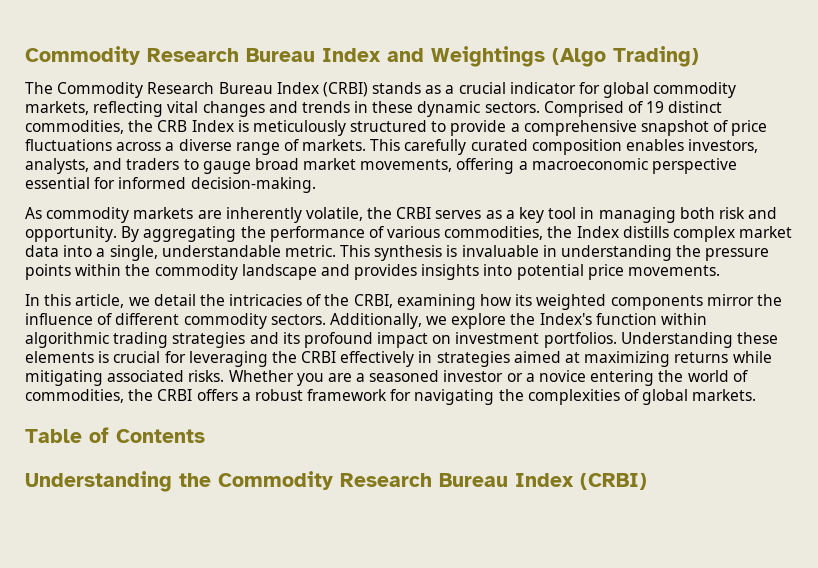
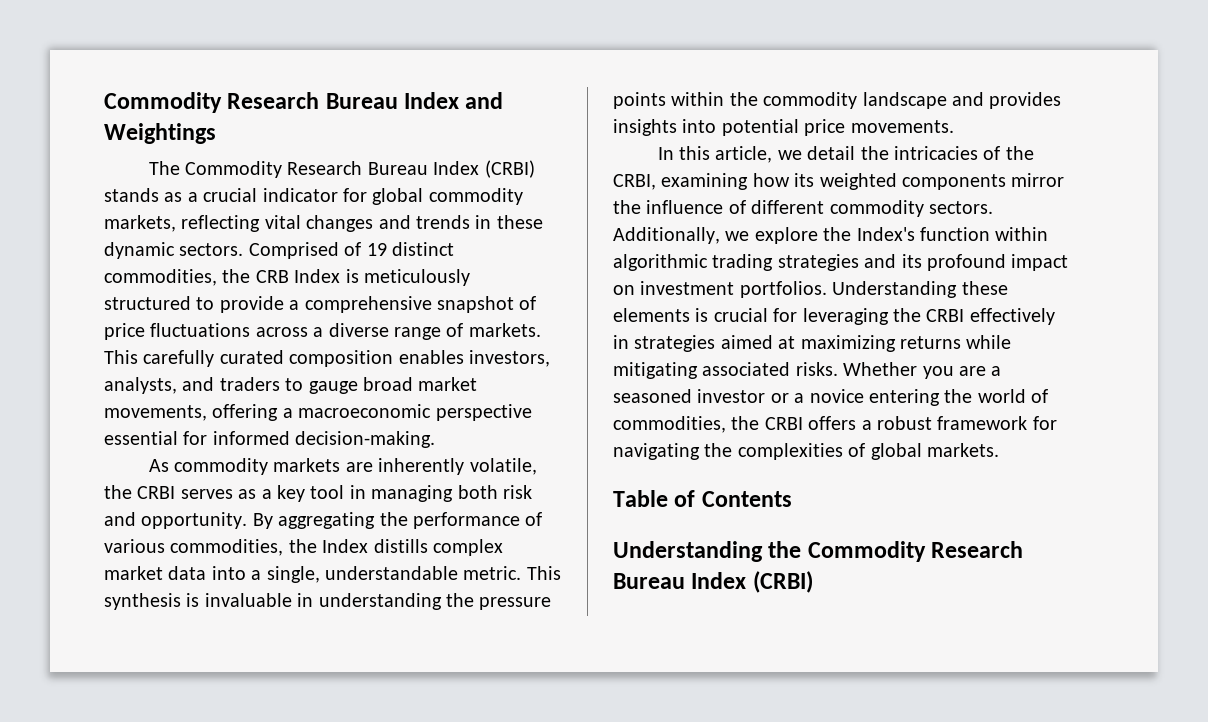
[552,46,699,67] (Algo Trading) -> (216, 133) none

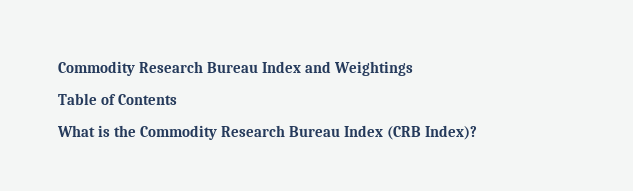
[148,160,535,178] [104,188,523,205] [104,215,543,232] [104,242,454,259] [104,269,470,286] [104,296,537,313] [104,323,541,340] [104,350,550,367] [104,377,478,394] [104,404,532,421] [104,431,436,448] [148,458,537,475] [104,485,532,502] [104,512,543,529] [104,539,503,556] [104,566,561,583] [104,593,552,610] [613,92,1062,109] [613,119,954,136] [657,146,1034,163] [613,173,1065,190] [613,200,993,217] [613,227,1049,244] [613,254,1069,271] [613,281,1008,298] [613,308,1055,325] [613,335,1012,352] [613,362,1002,379] [613,389,1049,406] [613,416,1057,433] [613,443,999,460] // The Commodity Research Bureau Index (CRBI) stands as a crucial indicator for global commodity markets, reflecting vital changes and trends in these dynamic sectors. Comprised of 19 distinct commodities, the CRB Index is meticulously structured to provide a comprehensive snapshot of price fluctuations across a diverse range of markets. This carefully curated composition enables investors, analysts, and traders to gauge broad market movements, offering a macroeconomic perspective essential for informed decision-making. // As commodity markets are inherently volatile, the CRBI serves as a key tool in managing both risk and opportunity. By aggregating the performance of various commodities, the Index distills complex market data into a single, understandable metric. This synthesis is invaluable in understanding the pressure points within the commodity landscape and provides insights into potential price movements. // In this article, we detail the intricacies of the CRBI, examining how its weighted components mirror the influence of different commodity sectors. Additionally, we explore the Index's function within algorithmic trading strategies and its profound impact on investment portfolios. Understanding these elements is crucial for leveraging the CRBI effectively in strategies aimed at maximizing returns while mitigating associated risks. Whether you are a seasoned investor or a novice entering the world of commodities, the CRBI offers a robust framework for navigating the complexities of global markets. -> (414, 68) none
[613,541,763,562] Understanding -> [57,125,111,137] What is
[752,571,813,593] (CRBI) -> [387,125,478,140] (CRB Index)?

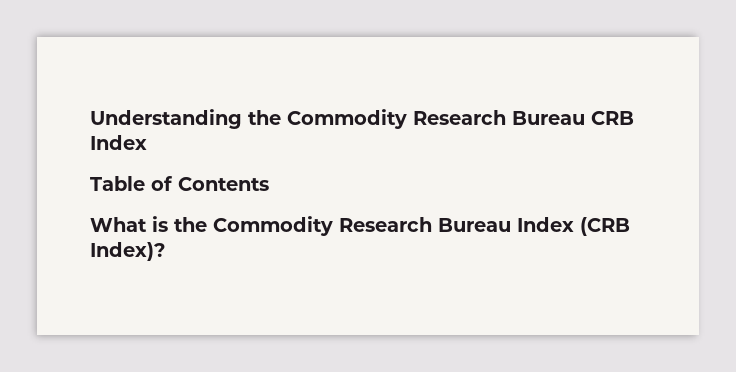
[58,61,414,76] Commodity Research Bureau Index and Weightings -> [90,109,634,129] [90,135,147,150] Understanding the Commodity Research Bureau CRB Index

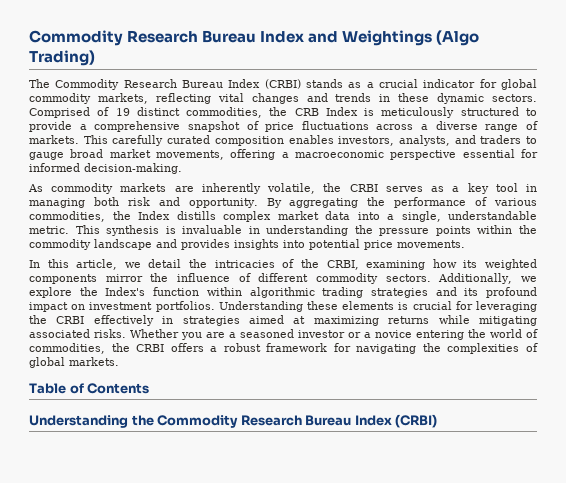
(90, 119) none -> [29,30,480,46] [29,50,95,66] [29,79,537,90] [29,93,537,104] [29,107,537,118] [29,121,538,132] [29,135,537,146] [29,149,538,160] [29,163,182,174] [28,183,537,194] [29,197,537,208] [29,211,537,222] [29,225,537,236] [29,239,465,250] [29,259,538,270] [29,273,537,284] [29,287,537,298] [29,301,537,312] [29,315,537,326] [29,329,538,340] [29,343,538,354] [29,357,119,368] [29,383,150,394] Commodity Research Bureau Index and Weightings (Algo Trading) // The Commodity Research Bureau Index (CRBI) stands as a crucial indicator for global commodity markets, reflecting vital changes and trends in these dynamic sectors. Comprised of 19 distinct commodities, the CRB Index is meticulously structured to provide a comprehensive snapshot of price fluctuations across a diverse range of markets. This carefully curated composition enables investors, analysts, and traders to gauge broad market movements, offering a macroeconomic perspective essential for informed decision-making. // As commodity markets are inherently volatile, the CRBI serves as a key tool in managing both risk and opportunity. By aggregating the performance of various commodities, the Index distills complex market data into a single, understandable metric. This synthesis is invaluable in understanding the pressure points within the commodity landscape and provides insights into potential price movements. // In this article, we detail the intricacies of the CRBI, examining how its weighted components mirror the influence of different commodity sectors. Additionally, we explore the Index's function within algorithmic trading strategies and its profound impact on investment portfolios. Understanding these elements is crucial for leveraging the CRBI effectively in strategies aimed at maximizing returns while mitigating associated risks. Whether you are a seasoned investor or a novice entering the world of commodities, the CRBI offers a robust framework for navigating the complexities of global markets. // Table of Contents //
[591,111,634,125] [90,135,147,150] [90,176,269,191] [90,216,630,236] [90,242,165,261] CRB Index // Table of Contents // What is the Commodity Research Bureau Index (CRB Index)? -> [354,414,438,428] Index (CRBI)

